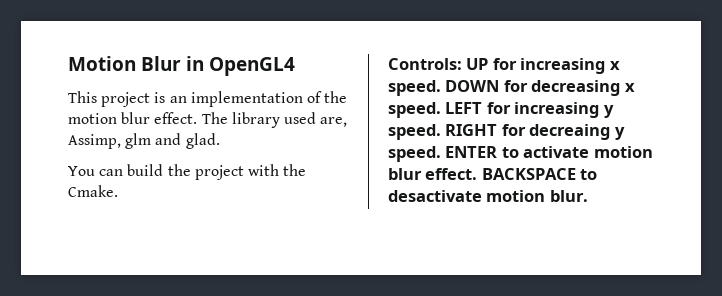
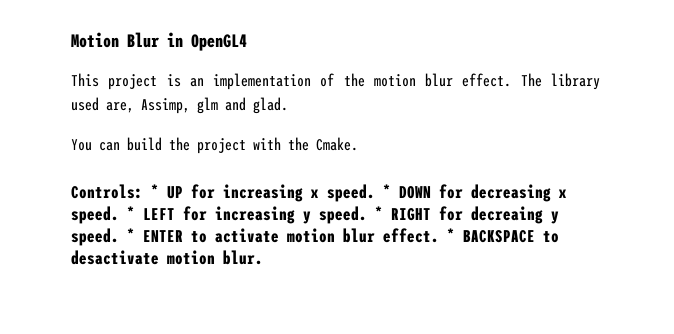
(462, 64) none -> [151,184,159,198] *
(441, 88) none -> [383,184,391,198] *
(441, 110) none -> [127,206,135,220] *
(441, 132) none -> [375,206,383,220] *
(441, 154) none -> [127,228,135,242] *
(478, 174) none -> [447,228,455,242] *

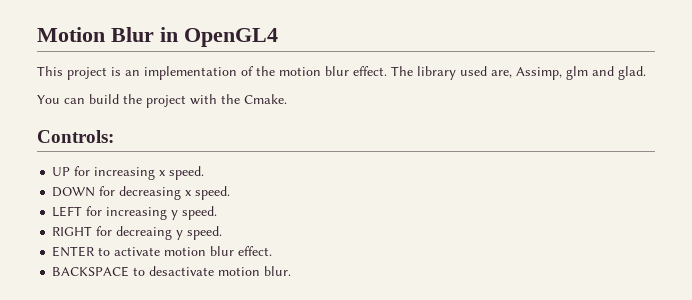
[151,184,159,198] * -> (114, 136) //
[383,184,391,198] * -> (205, 173) //
[127,206,135,220] * -> (231, 193) //
[375,206,383,220] * -> (218, 213) //
[127,228,135,242] * -> (223, 233) //
[447,228,455,242] * -> (273, 251) //

